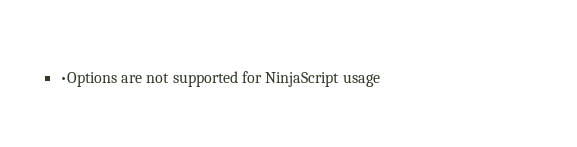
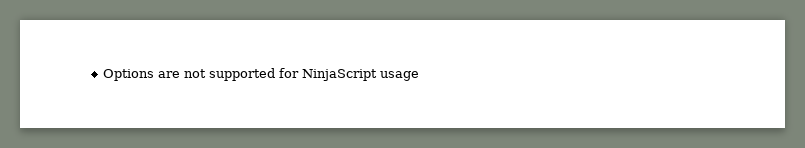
[59,72,117,87] •Options -> [102,69,154,81] Options

